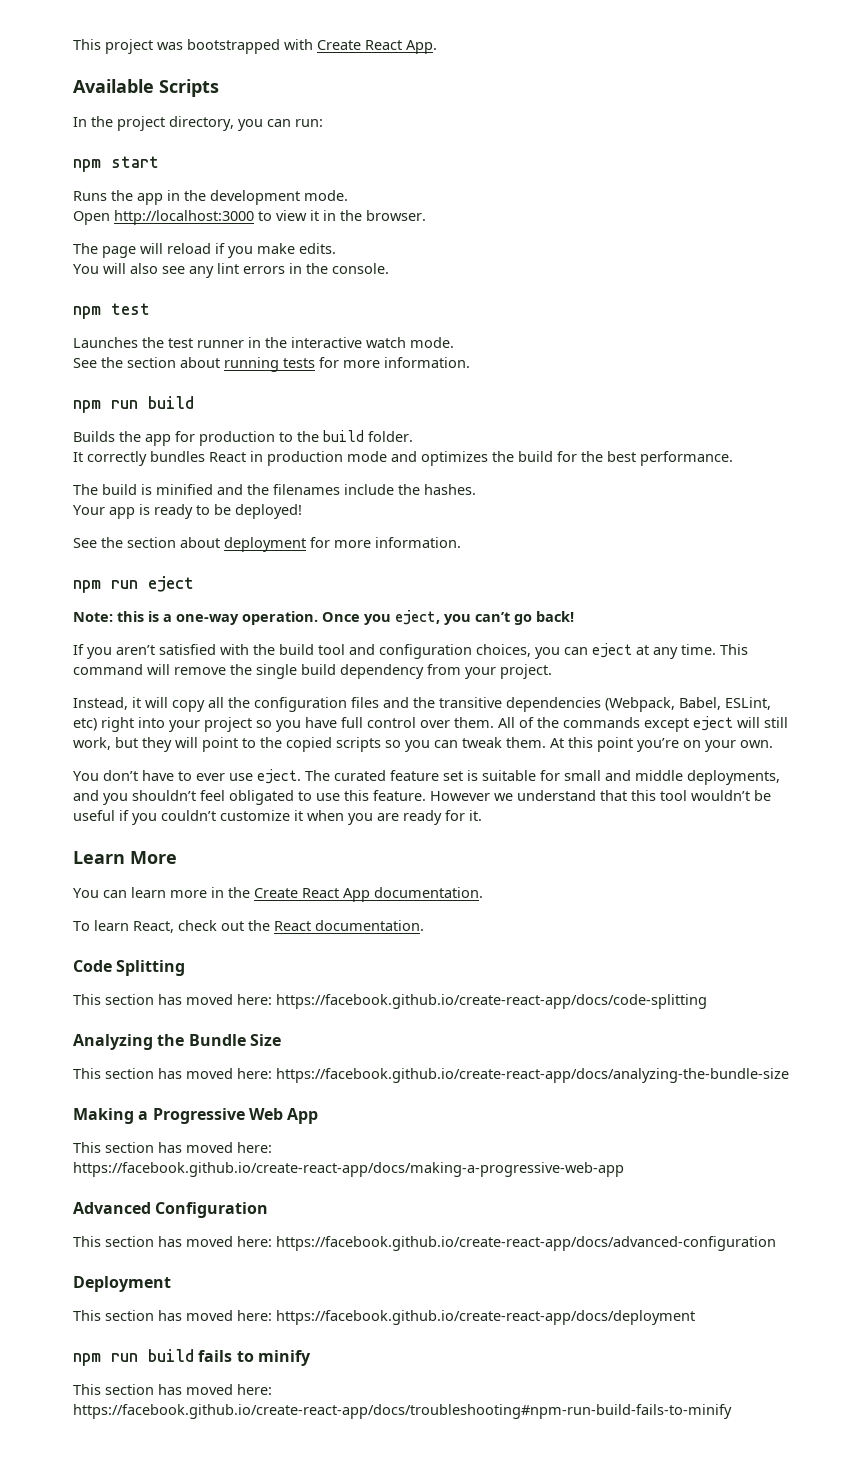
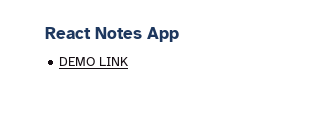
[73,39,437,54] [73,79,219,97] [73,116,323,131] [73,156,159,172] [73,190,348,205] [73,210,426,225] [73,243,336,258] [73,263,389,278] [73,303,150,319] [73,337,454,348] [73,357,470,372] [73,396,194,413] [73,430,413,446] [73,451,733,466] [73,484,476,495] [73,504,302,519] [73,537,461,552] [73,576,194,593] [73,610,574,625] [73,643,748,659] [73,664,552,679] [73,697,771,712] [73,716,788,732] [73,737,773,752] [73,769,780,785] [73,790,771,805] [73,810,482,825] [73,851,177,864] [73,887,483,902] [73,920,424,933] [73,960,186,976] [73,994,707,1009] [73,1034,281,1050] [73,1068,789,1083] [73,1108,319,1124] [73,1142,272,1153] [73,1162,624,1177] [73,1202,269,1218] [73,1236,776,1251] [73,1276,171,1292] [73,1310,695,1325] [73,1349,311,1366] [73,1384,272,1395] [73,1404,732,1419] This project was bootstrapped with Create React App. // Available Scripts // In the project directory, you can run: // npm start // Runs the app in the development mode. // Open http://localhost:3000 to view it in the browser. // The page will reload if you make edits. // You will also see any lint errors in the console. // npm test // Launches the test runner in the interactive watch mode. // See the section about running tests for more information. // npm run build // Builds the app for production to the build folder. // It correctly bundles React in production mode and optimizes the build for the best performance. // The build is minified and the filenames include the hashes. // Your app is ready to be deployed! // See the section about deployment for more information. // npm run eject // Note: this is a one-way operation. Once you eject, you can’t go back! // If you aren’t satisfied with the build tool and configuration choices, you can eject at any time. This command will remove the single build dependency from your project. // Instead, it will copy all the configuration files and the transitive dependencies (Webpack, Babel, ESLint, etc) right into your project so you have full control over them. All of the commands except eject will still work, but they will point to the copied scripts so you can tweak them. At this point you’re on your own. // You don’t have to ever use eject. The curated feature set is suitable for small and middle deployments, and you shouldn’t feel obligated to use this feature. However we understand that this tool wouldn’t be useful if you couldn’t customize it when you are ready for it. // Learn More // You can learn more in the Create React App documentation. // To learn React, check out the React documentation. // Code Splitting // This section has moved here: https://facebook.github.io/create-react-app/docs/code-splitting // Analyzing the Bundle Size // This section has moved here: https://facebook.github.io/create-react-app/docs/analyzing-the-bundle-size // Making a Progressive Web App // This section has moved here: https://facebook.github.io/create-react-app/docs/making-a-progressive-web-app // Advanced Configuration // This section has moved here: https://facebook.github.io/create-react-app/docs/advanced-configuration // Deployment // This section has moved here: https://facebook.github.io/create-react-app/docs/deployment // npm run build fails to minify // This section has moved here: https://facebook.github.io/create-react-app/docs/troubleshooting#npm-run-build-fails-to-minify -> [45,27,179,42] [59,57,130,66] React Notes App // DEMO LINK

